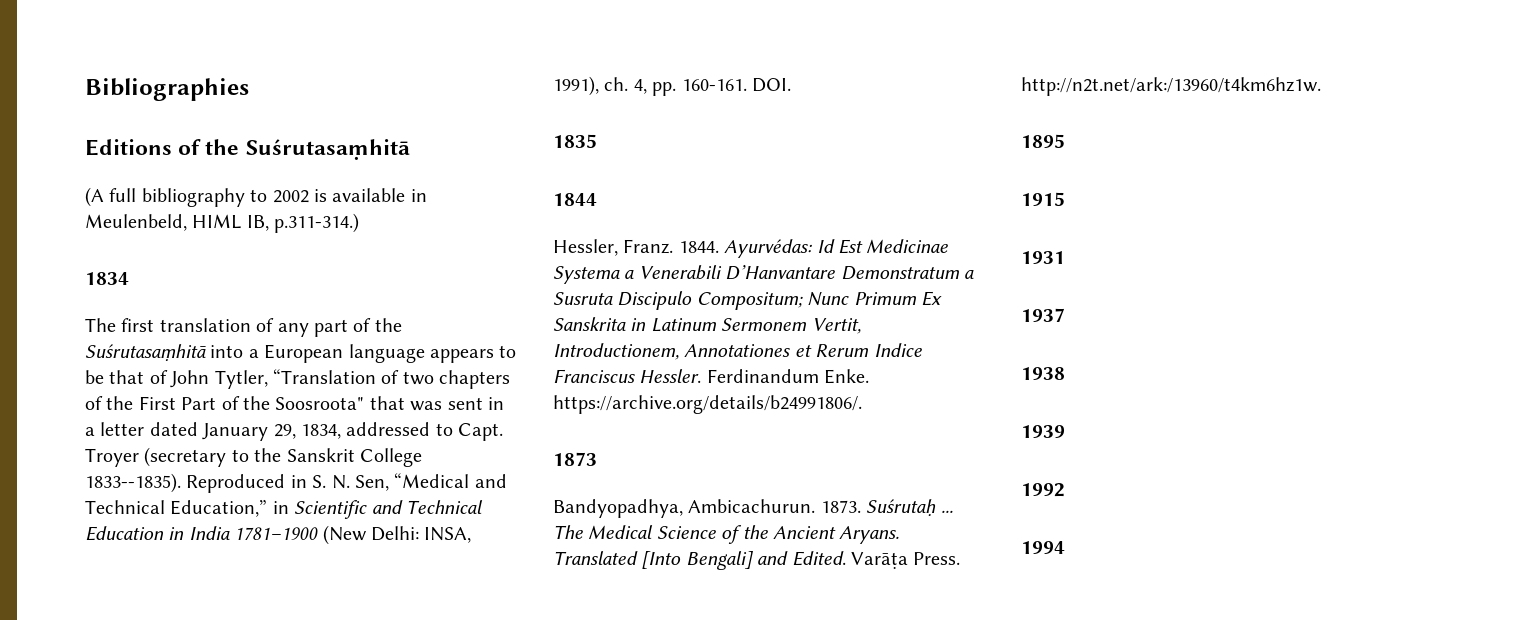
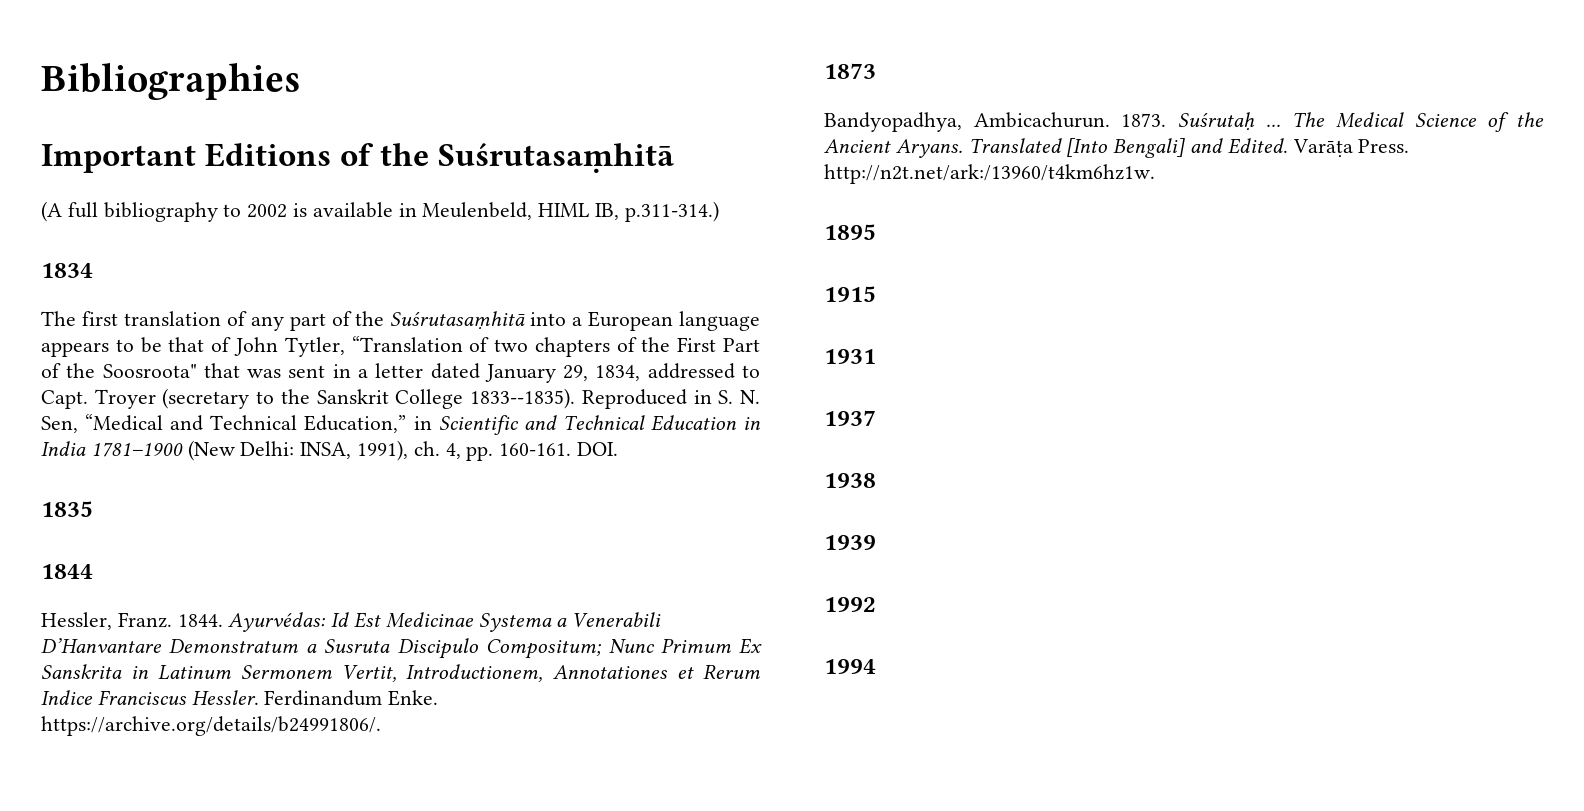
(249, 89) none -> [41,144,196,173] Important

